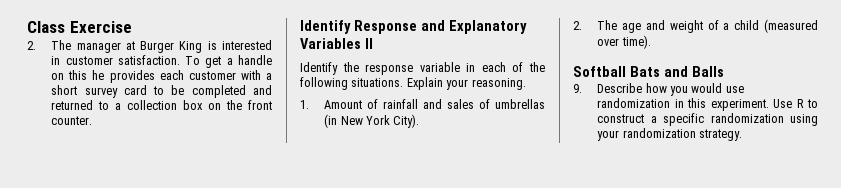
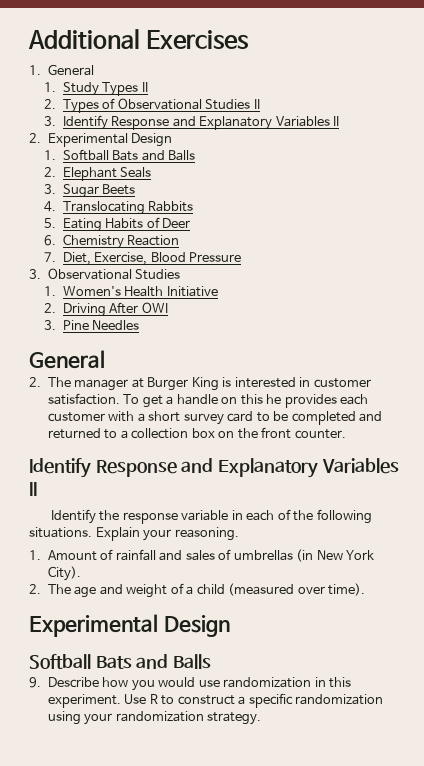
[27,21,132,33] Class Exercise -> [28,29,250,50] [29,64,94,76] [44,82,148,96] [44,98,260,113] [44,115,340,130] [29,133,173,147] [44,149,196,161] [44,167,152,181] [44,184,136,198] [44,201,194,215] [44,217,191,232] [44,234,180,249] [44,252,242,265] [29,268,181,280] [44,286,218,297] [44,302,168,317] [44,320,140,330] [29,350,105,369] Additional Exercises // 1. General // 1. Study Types II // 2. Types of Observational Studies II // 3. Identify Response and Explanatory Variables II // 2. Experimental Design // 1. Softball Bats and Balls // 2. Elephant Seals // 3. Sugar Beets // 4. Translocating Rabbits // 5. Eating Habits of Deer // 6. Chemistry Reaction // 7. Diet, Exercise, Blood Pressure // 3. Observational Studies // 1. Women's Health Initiative // 2. Driving After OWI // 3. Pine Needles // General
(651, 42) none -> [29,614,230,637] // Experimental Design

